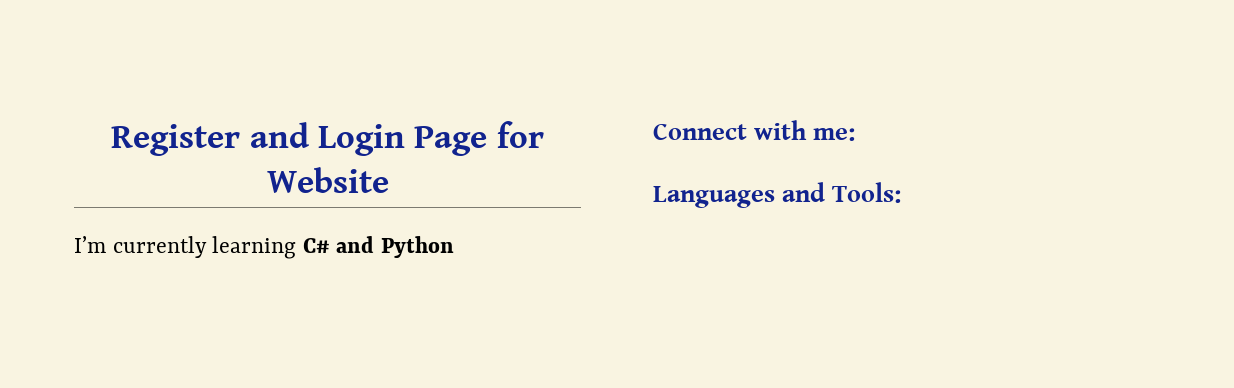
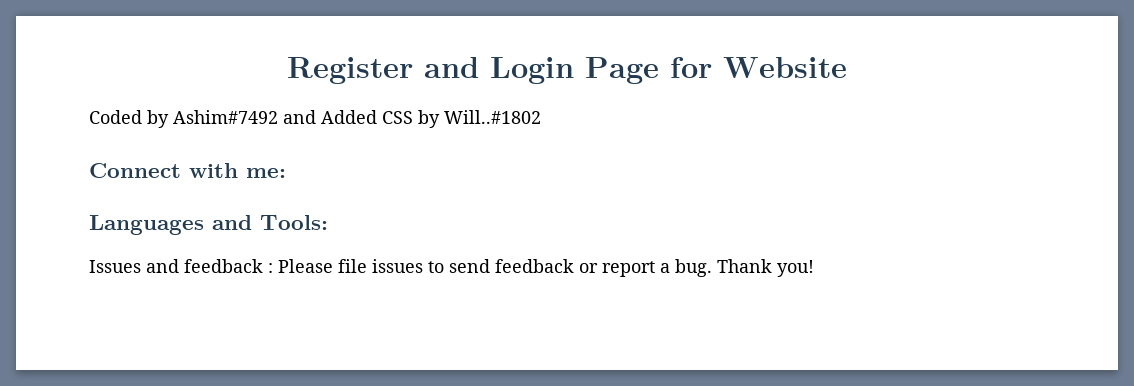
[74,236,455,259] I’m currently learning C# and Python -> [89,110,541,128] Coded by Ashim#7492 and Added CSS by Will..#1802
(902, 192) none -> [89,259,814,277] // Issues and feedback : Please file issues to send feedback or report a bug. Thank you!

